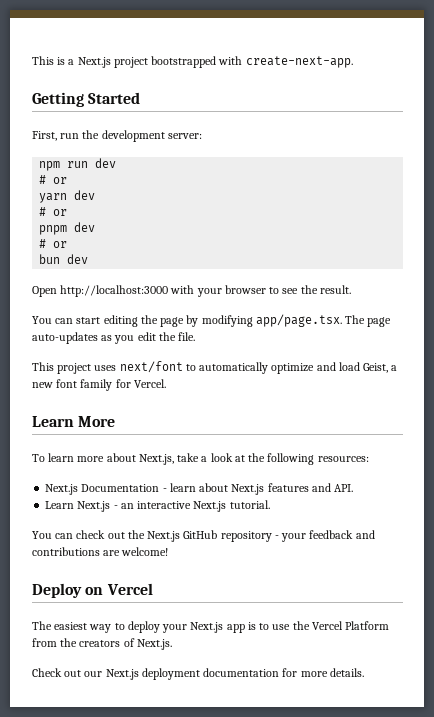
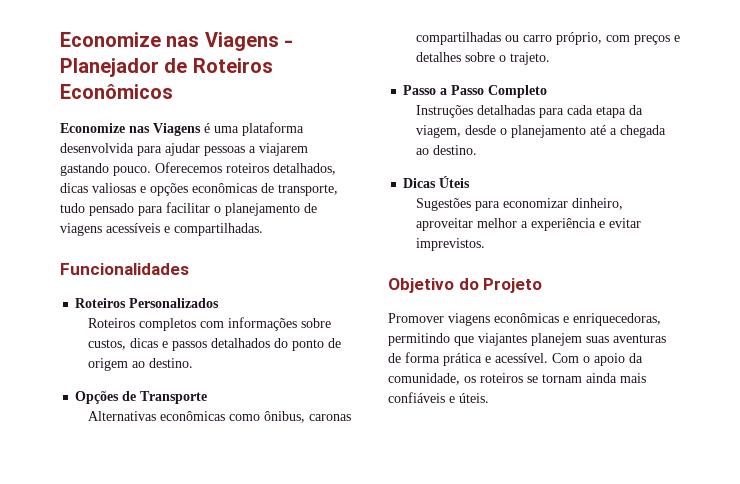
[32,56,353,68] [32,92,141,107] [32,130,202,142] [39,158,117,171] [39,175,68,184] [39,190,96,203] [39,207,68,216] [39,222,96,235] [39,239,68,248] [39,254,89,264] [32,285,351,297] [32,314,392,327] [32,332,196,344] [32,361,398,374] [32,379,166,391] [32,416,116,427] [32,453,369,465] [45,483,354,495] [45,500,270,512] [32,530,375,542] [32,547,169,556] [32,583,153,598] [32,621,390,633] [32,638,172,650] [32,668,364,680] This is a Next.js project bootstrapped with create-next-app. // Getting Started // First, run the development server: // npm run dev // # or // yarn dev // # or // pnpm dev // # or // bun dev // Open http://localhost:3000 with your browser to see the result. // You can start editing the page by modifying app/page.tsx. The page auto-updates as you edit the file. // This project uses next/font to automatically optimize and load Geist, a new font family for Vercel. // Learn More // To learn more about Next.js, take a look at the following resources: // Next.js Documentation - learn about Next.js features and API. // Learn Next.js - an interactive Next.js tutorial. // You can check out the Next.js GitHub repository - your feedback and contributions are welcome! // Deploy on Vercel // The easiest way to deploy your Next.js app is to use the Vercel Platform from the creators of Next.js. // Check out our Next.js deployment documentation for more details. -> [60,32,294,51] [60,58,273,77] [60,84,173,99] [60,122,304,136] [60,143,308,156] [60,162,336,176] [60,183,338,196] [60,202,317,216] [60,223,263,236] [60,263,189,275] [75,298,220,308] [87,317,331,331] [87,338,341,351] [87,358,193,371] [75,391,208,404] [87,411,351,423] [415,32,680,45] [415,52,550,65] [403,85,548,98] [415,105,643,118] [415,125,666,138] [415,145,477,155] [403,176,471,188] [415,198,623,211] [415,218,641,231] [415,238,485,251] [388,278,543,293] [388,313,661,326] [388,333,666,346] [388,352,643,366] [388,373,646,385] [388,392,489,403] Economize nas Viagens - Planejador de Roteiros Econômicos // Economize nas Viagens é uma plataforma desenvolvida para ajudar pessoas a viajarem gastando pouco. Oferecemos roteiros detalhados, dicas valiosas e opções econômicas de transporte, tudo pensado para facilitar o planejamento de viagens acessíveis e compartilhadas. // Funcionalidades // Roteiros Personalizados // Roteiros completos com informações sobre custos, dicas e passos detalhados do ponto de origem ao destino. // Opções de Transporte // Alternativas econômicas como ônibus, caronas compartilhadas ou carro próprio, com preços e detalhes sobre o trajeto. // Passo a Passo Completo // Instruções detalhadas para cada etapa da viagem, desde o planejamento até a chegada ao destino. // Dicas Úteis // Sugestões para economizar dinheiro, aproveitar melhor a experiência e evitar imprevistos. // Objetivo do Projeto // Promover viagens econômicas e enriquecedoras, permitindo que viajantes planejem suas aventuras de forma prática e acessível. Com o apoio da comunidade, os roteiros se tornam ainda mais confiáveis e úteis.

